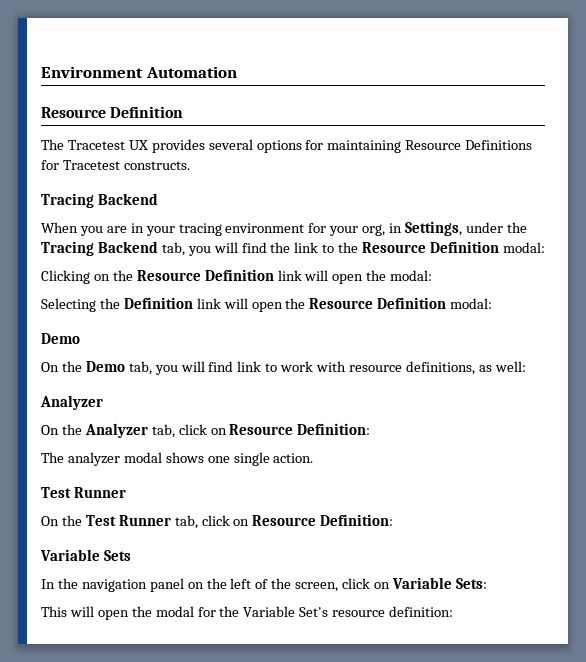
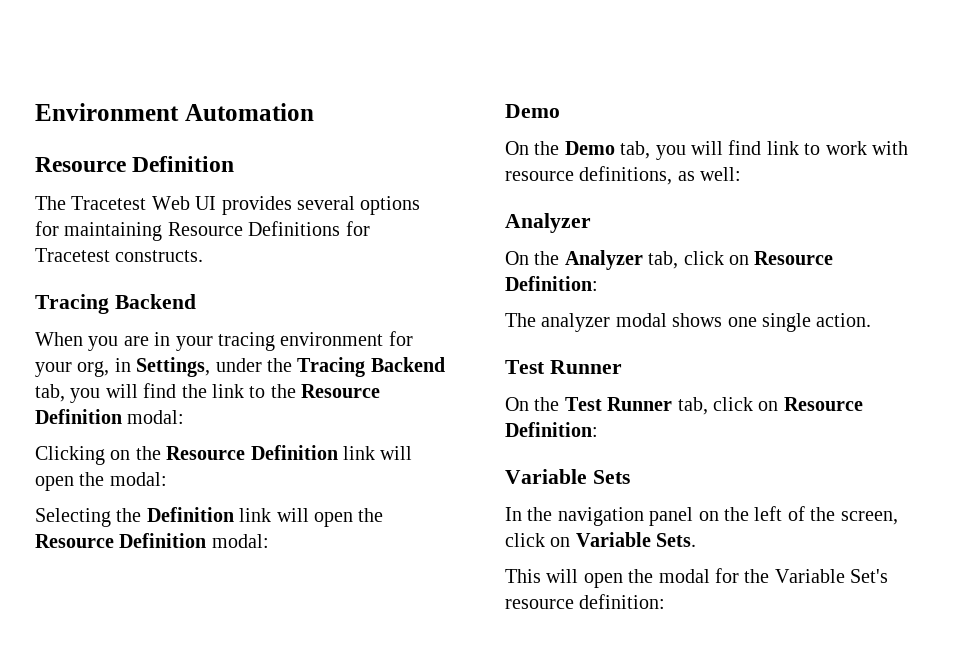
[128,140,148,150] UX -> [151,196,217,210] Web UI
[455,578,487,589] Sets: -> [656,533,697,547] Sets.

